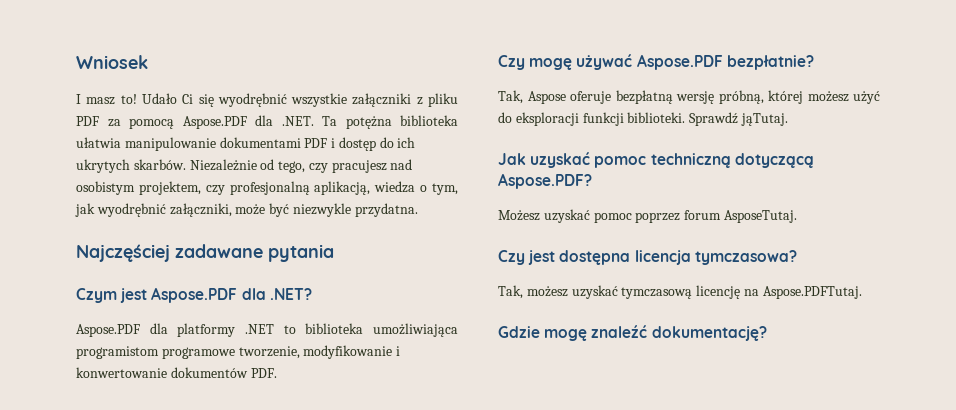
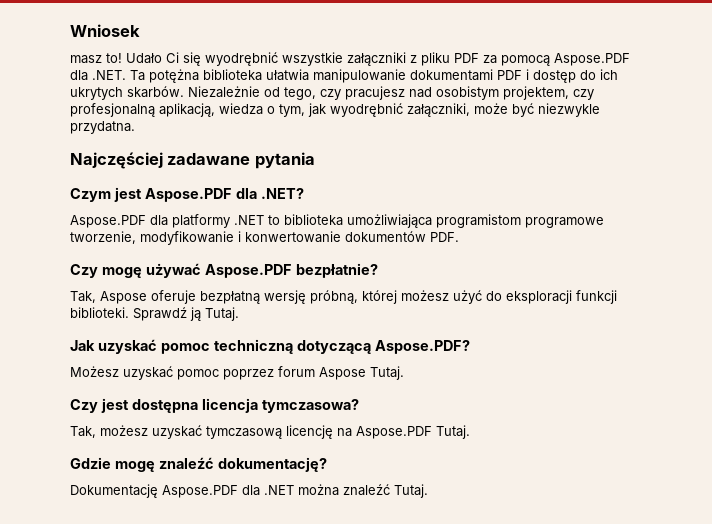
[76,94,81,104] I -> (140, 30) none
[740,113,788,126] jąTutaj. -> [190,307,239,321] ją Tutaj.
[723,210,797,223] AsposeTutaj. -> [319,366,404,380] Aspose Tutaj.
[762,286,862,299] Aspose.PDFTutaj. -> [356,425,470,439] Aspose.PDF Tutaj.
(767, 333) none -> [70,484,428,498] // Dokumentację Aspose.PDF dla .NET można znaleźć Tutaj.

